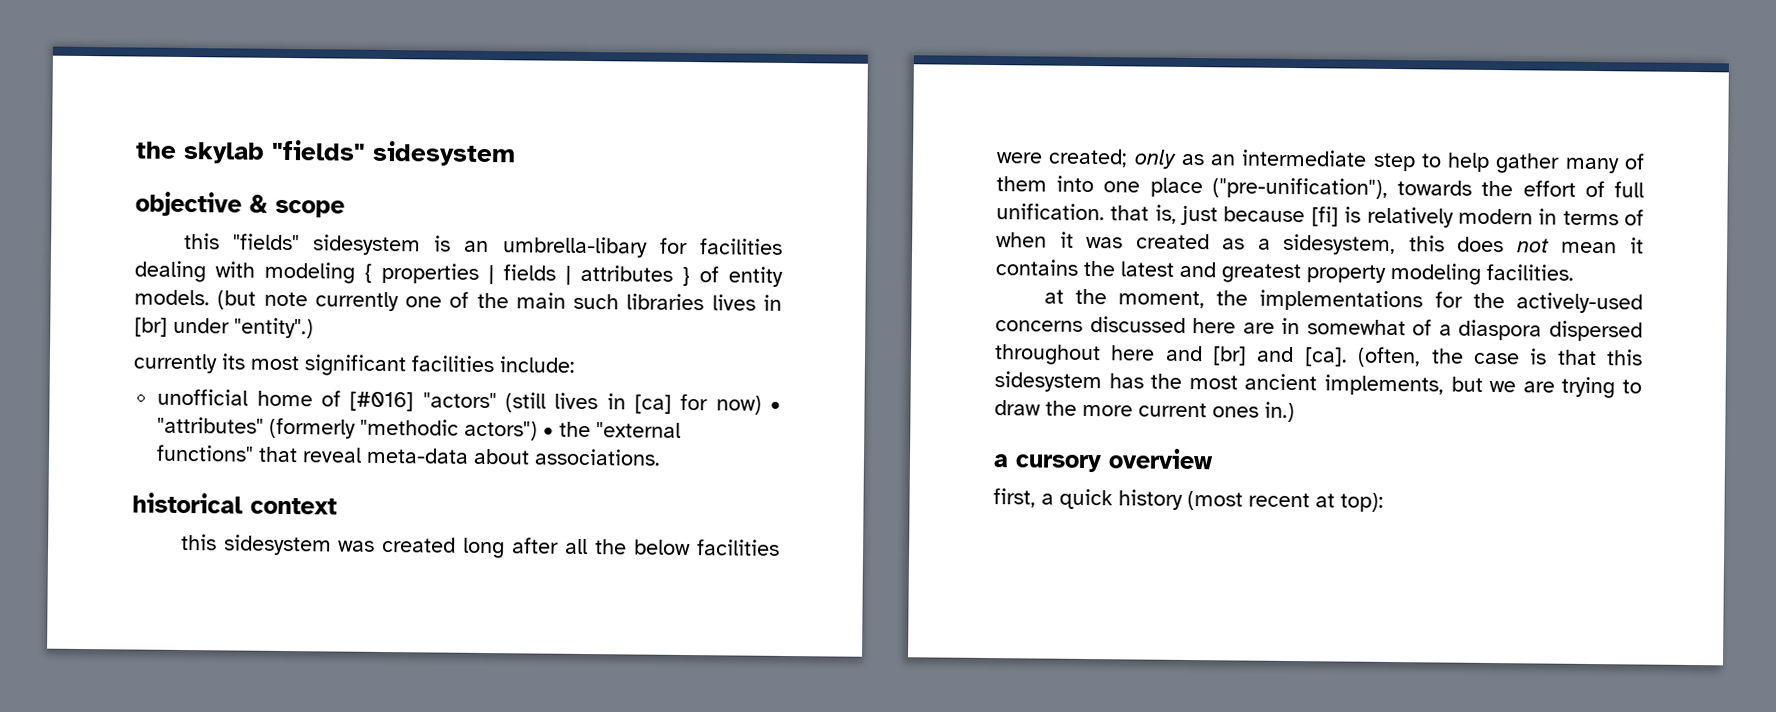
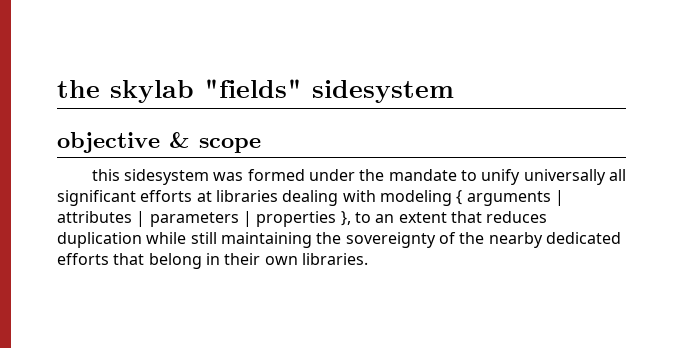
[232,233,784,258] [134,260,783,287] [134,289,782,312] [134,317,314,339] [133,353,575,377] [157,388,781,415] [157,416,682,441] [156,444,662,466] [132,492,337,515] [180,533,780,559] [996,148,1645,174] [996,175,1644,199] [996,203,1644,228] [996,231,1644,256] [995,259,1574,285] [1043,288,1643,314] [995,316,1643,342] [994,344,1643,368] [994,371,1642,399] [994,400,1295,423] [993,448,1214,473] [993,488,1384,512] "fields" sidesystem is an umbrella-libary for facilities dealing with modeling { properties | fields | attributes } of entity models. (but note currently one of the main such libraries lives in [br] under "entity".) // currently its most significant facilities include: // unofficial home of [#016] "actors" (still lives in [ca] for now) • "attributes" (formerly "methodic actors") • the "external functions" that reveal meta-data about associations. // historical context // this sidesystem was created long after all the below facilities were created; only as an intermediate step to help gather many of them into one place ("pre-unification"), towards the effort of full unification. that is, just because [fi] is relatively modern in terms of when it was created as a sidesystem, this does not mean it contains the latest and greatest property modeling facilities. // at the moment, the implementations for the actively-used concerns discussed here are in somewhat of a diaspora dispersed throughout here and [br] and [ca]. (often, the case is that this sidesystem has the most ancient implements, but we are trying to draw the more current ones in.) // a cursory overview // first, a quick history (most recent at top): -> [123,169,626,185] [57,190,564,206] [57,211,548,227] [57,232,621,248] [57,253,368,269] sidesystem was formed under the mandate to unify universally all significant efforts at libraries dealing with modeling { arguments | attributes | parameters | properties }, to an extent that reduces duplication while still maintaining the sovereignty of the nearby dedicated efforts that belong in their own libraries.

